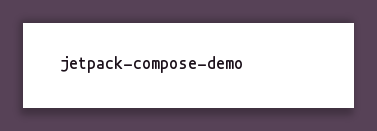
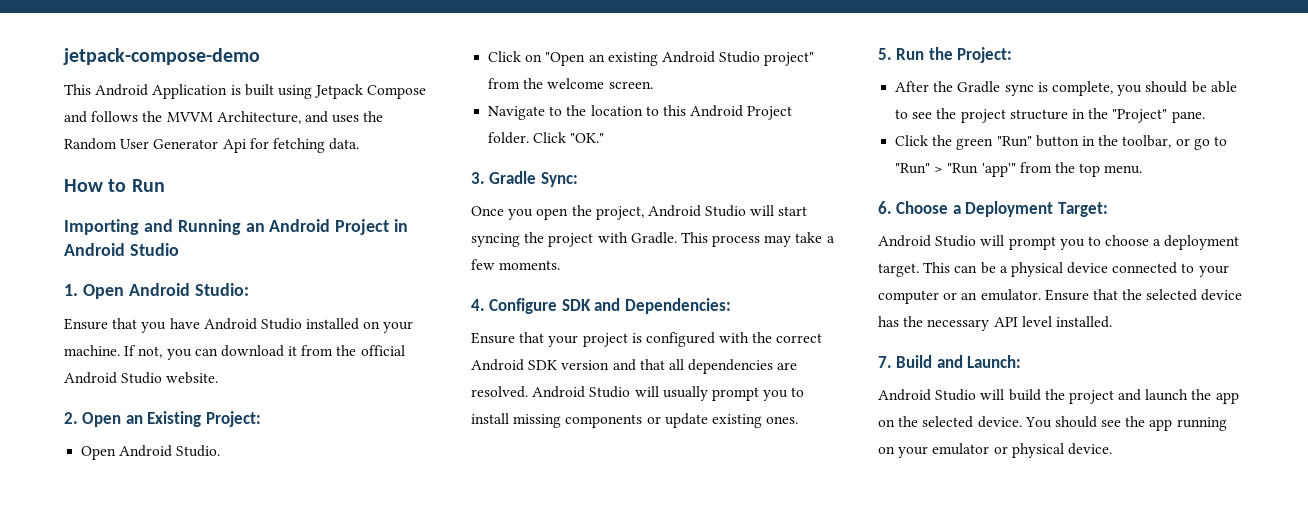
(243, 64) none -> [64,84,427,99] [64,111,384,124] [64,138,360,153] [64,179,165,192] [64,219,409,235] [64,243,179,256] [64,283,249,299] [64,318,414,333] [64,345,405,360] [64,372,219,384] [64,411,261,427] [81,445,221,460] [488,51,815,66] [488,78,653,89] [488,105,793,120] [488,132,605,144] [471,171,578,187] [471,205,808,220] [471,232,835,247] [471,259,561,270] [471,298,731,314] [471,332,823,347] [471,359,798,374] [471,386,805,401] [471,413,799,428] [878,47,1013,63] [895,81,1237,96] [895,108,1205,123] [895,135,1227,150] [895,162,1143,177] [878,201,1108,217] [878,235,1240,250] [878,262,1229,277] [878,289,1243,304] [878,316,1112,331] [878,355,1022,368] [878,389,1239,404] [878,416,1227,431] [878,443,1112,458] // This Android Application is built using Jetpack Compose and follows the MVVM Architecture, and uses the Random User Generator Api for fetching data. // How to Run // Importing and Running an Android Project in Android Studio // 1. Open Android Studio: // Ensure that you have Android Studio installed on your machine. If not, you can download it from the official Android Studio website. // 2. Open an Existing Project: // Open Android Studio. // Click on "Open an existing Android Studio project" from the welcome screen. // Navigate to the location to this Android Project folder. Click "OK." // 3. Gradle Sync: // Once you open the project, Android Studio will start syncing the project with Gradle. This process may take a few moments. // 4. Configure SDK and Dependencies: // Ensure that your project is configured with the correct Android SDK version and that all dependencies are resolved. Android Studio will usually prompt you to install missing components or update existing ones. // 5. Run the Project: // After the Gradle sync is complete, you should be able to see the project structure in the "Project" pane. // Click the green "Run" button in the toolbar, or go to "Run" > "Run 'app'" from the top menu. // 6. Choose a Deployment Target: // Android Studio will prompt you to choose a deployment target. This can be a physical device connected to your computer or an emulator. Ensure that the selected device has the necessary API level installed. // 7. Build and Launch: // Android Studio will build the project and launch the app on the selected device. You should see the app running on your emulator or physical device.

